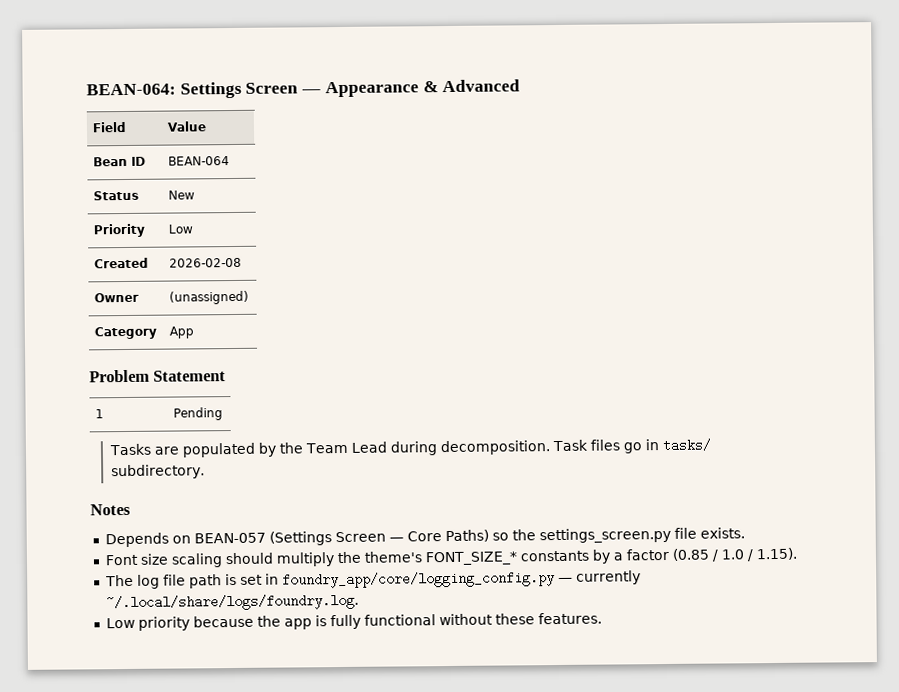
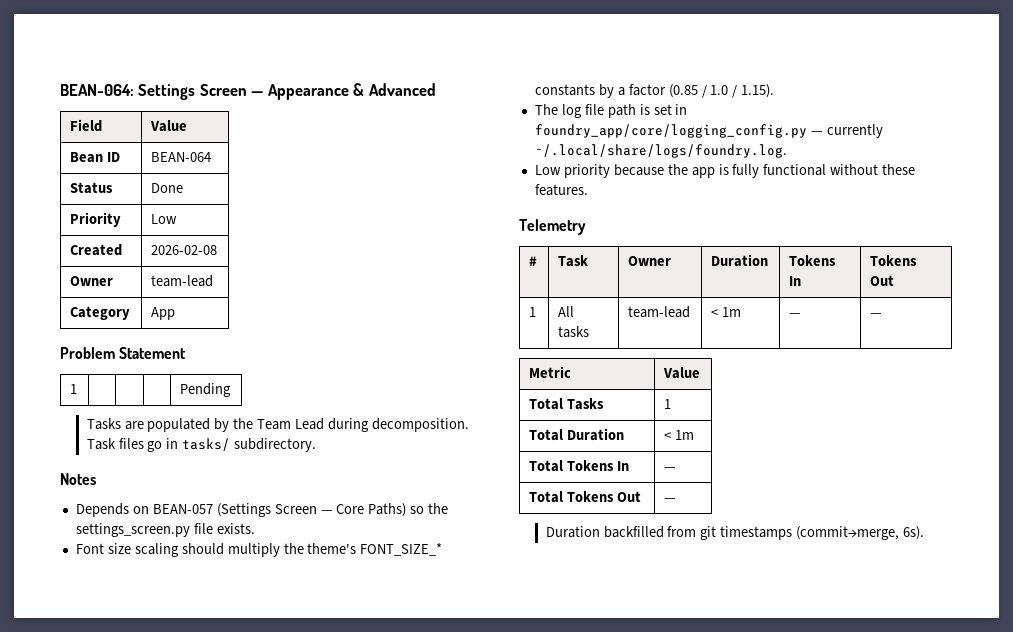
[168,190,196,200] New -> [151,183,184,193] Done
[169,290,250,305] (unassigned) -> [151,275,214,287] team-lead
(602, 618) none -> [519,219,586,235] [529,256,538,266] [558,255,589,267] [628,256,672,266] [711,254,769,267] [789,255,837,266] [789,276,802,286] [870,255,918,266] [870,275,895,286] [529,307,537,317] [558,306,575,317] [558,326,590,338] [628,306,691,318] [711,307,742,317] [789,313,802,317] [870,313,883,317] [529,366,572,378] [663,367,701,379] [529,398,605,410] [664,399,672,409] [529,428,625,441] [664,430,695,440] [529,460,629,472] [664,467,677,471] [529,491,641,503] [664,498,677,502] [545,526,925,540] // Telemetry // # | Task | Owner | Duration | Tokens In | Tokens Out // 1 | All tasks | team-lead | < 1m | — | — // Metric | Value // Total Tasks | 1 // Total Duration | < 1m // Total Tokens In | — // Total Tokens Out | — // Duration backfilled from git timestamps (commit→merge, 6s).

